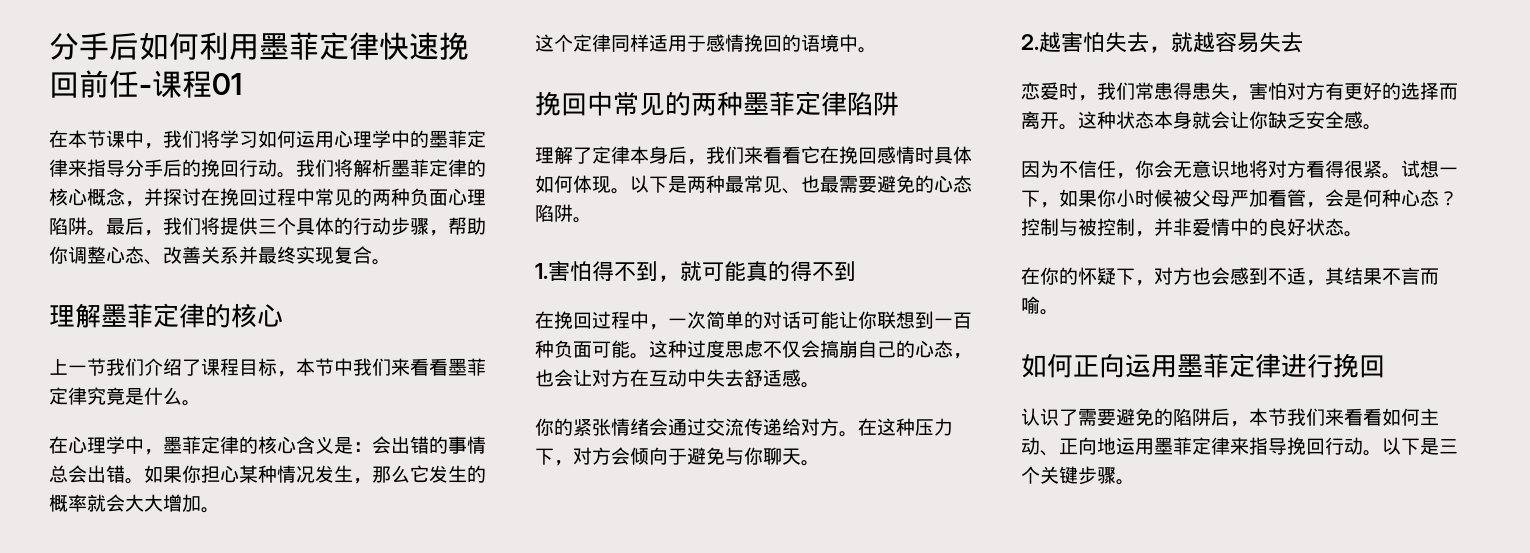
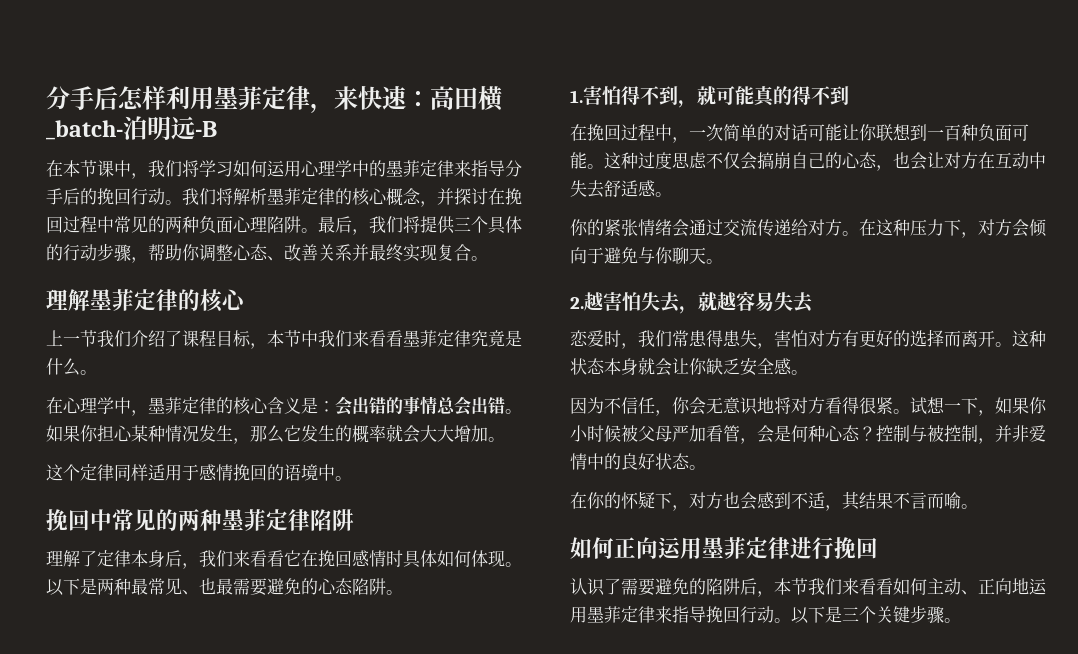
[49,32,199,60] 分手后如何 -> [46,86,166,110] 分手后怎样
[379,32,469,60] [49,70,242,98] 快速挽回前任-课程01 -> [310,86,503,113] [46,116,217,140] ，来快速：高田横_batch-泊明远-B

